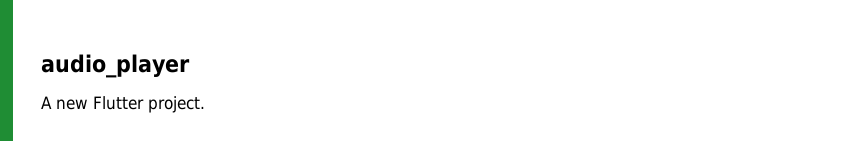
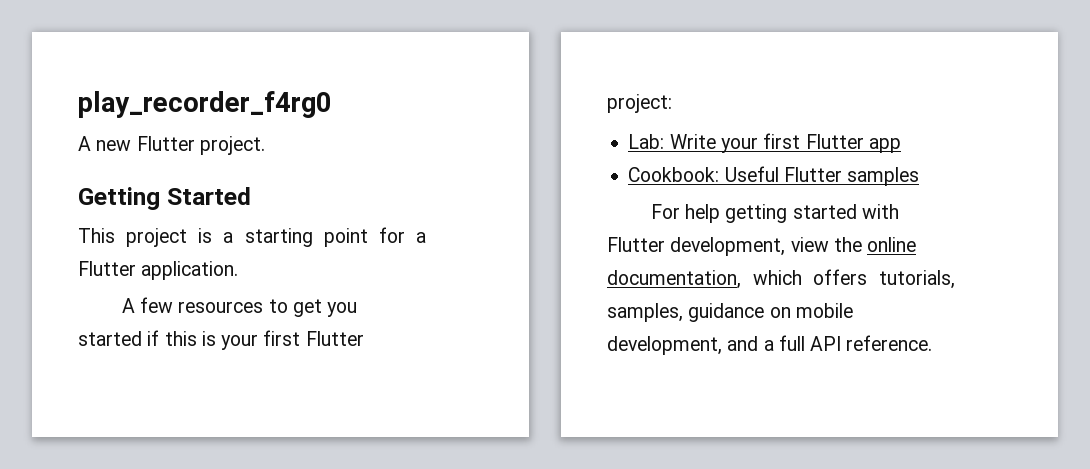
[41,54,190,78] audio_player -> [78,91,332,118] play_recorder_f4rg0
(205, 104) none -> [78,187,251,210] [78,227,426,247] [78,261,239,280] [121,297,358,317] [78,330,364,350] [607,94,672,113] [628,133,901,153] [628,166,920,186] [650,204,900,223] [607,237,917,256] [607,269,955,289] [607,303,853,322] [607,335,933,355] // Getting Started // This project is a starting point for a Flutter application. // A few resources to get you started if this is your first Flutter project: // Lab: Write your first Flutter app // Cookbook: Useful Flutter samples // For help getting started with Flutter development, view the online documentation, which offers tutorials, samples, guidance on mobile development, and a full API reference.

